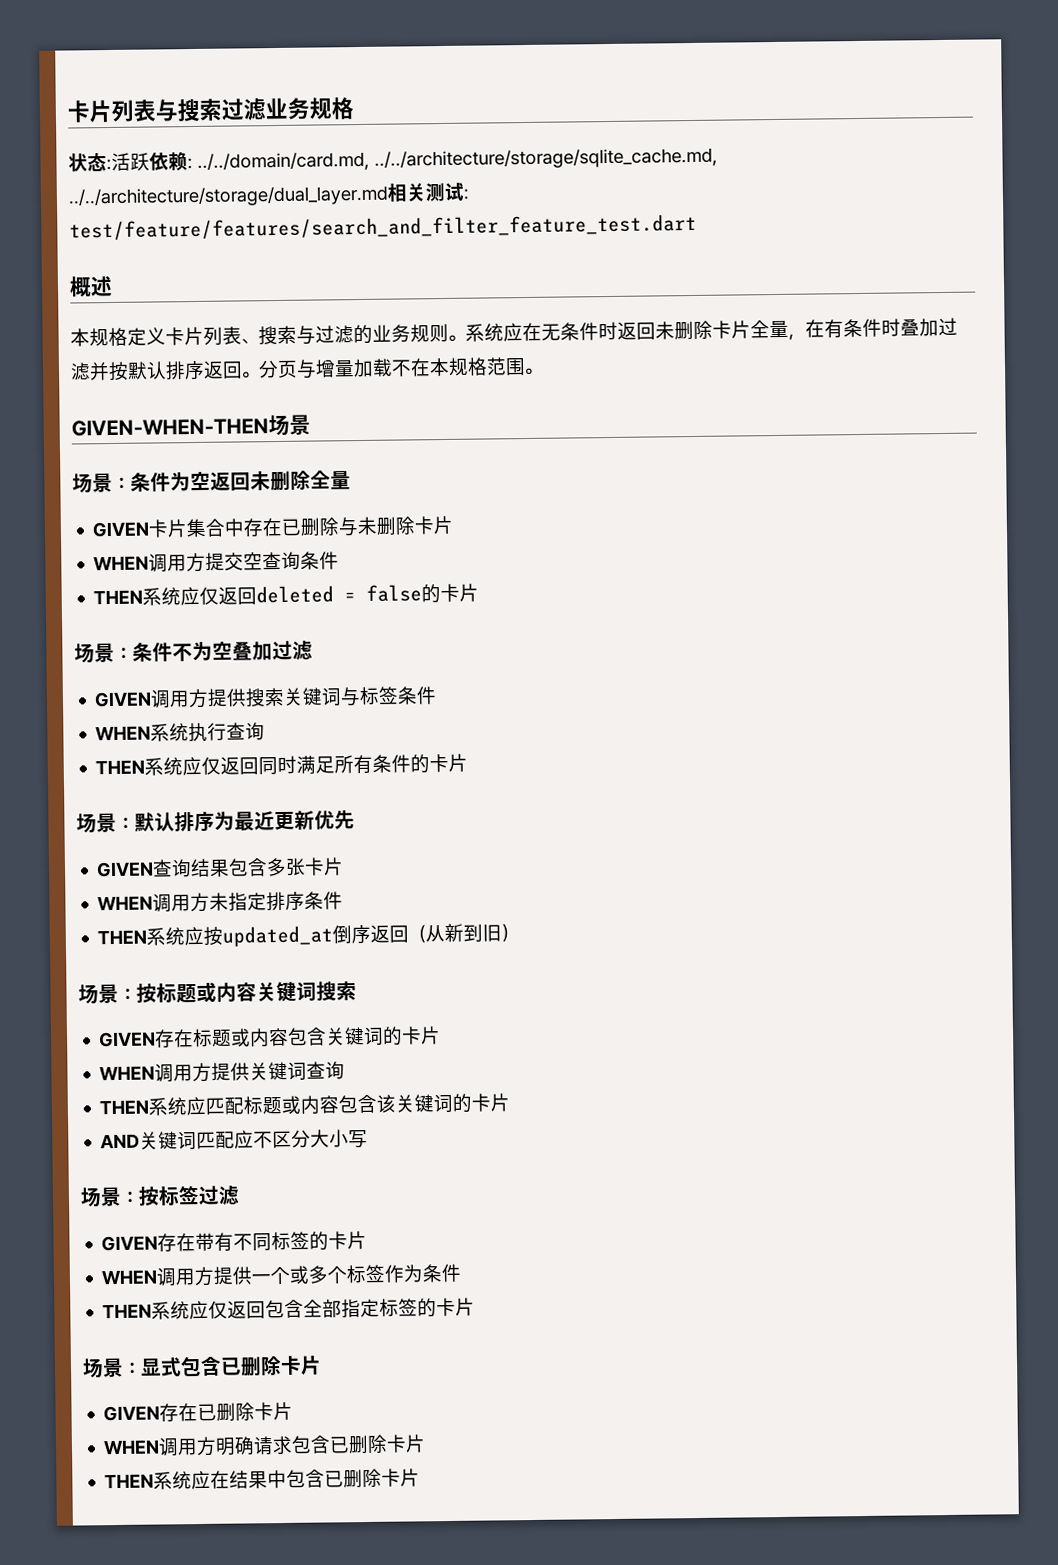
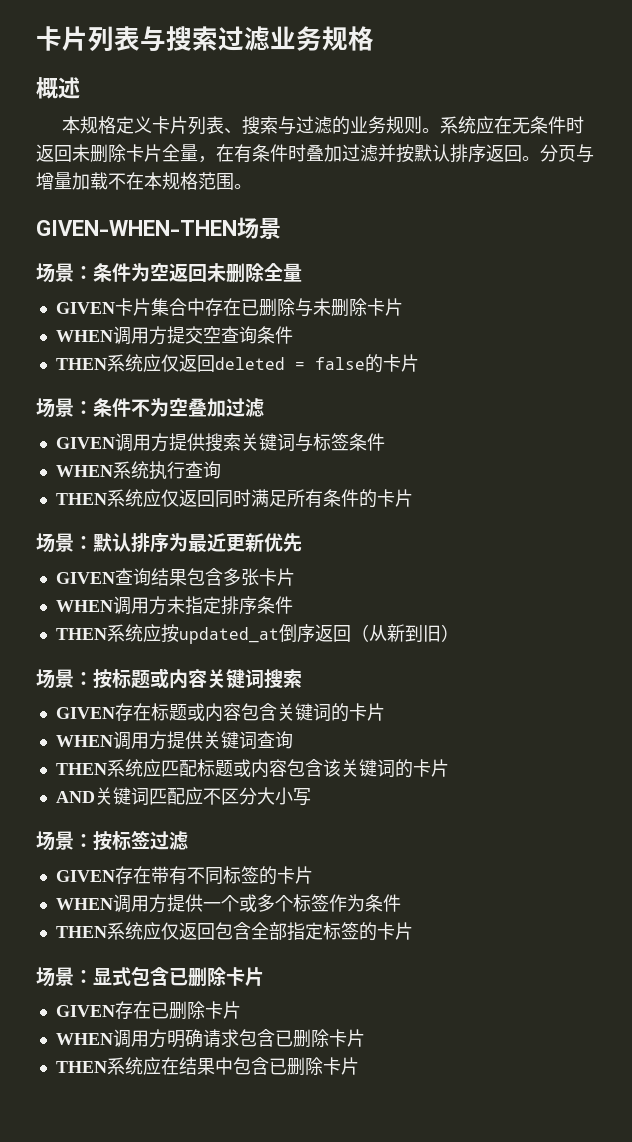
[68,147,718,172] [68,182,469,208] [69,213,697,241] // 状态:活跃依赖: ../../domain/card.md, ../../architecture/storage/sqlite_cache.md, ../../architecture/storage/dual_layer.md相关测试: test/feature/features/search_and_filter_feature_test.dart -> (374, 38) none

